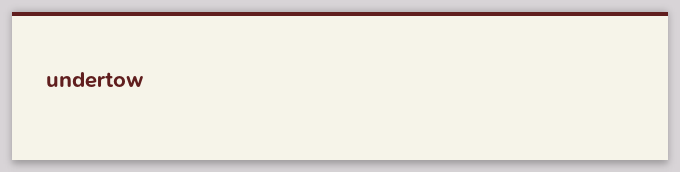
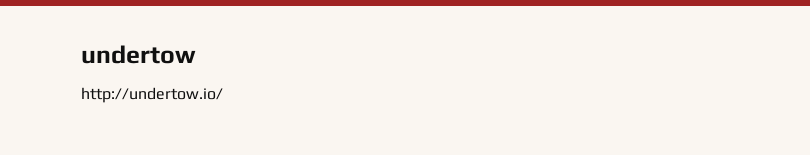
(144, 80) none -> [81,87,223,103] // http://undertow.io/

